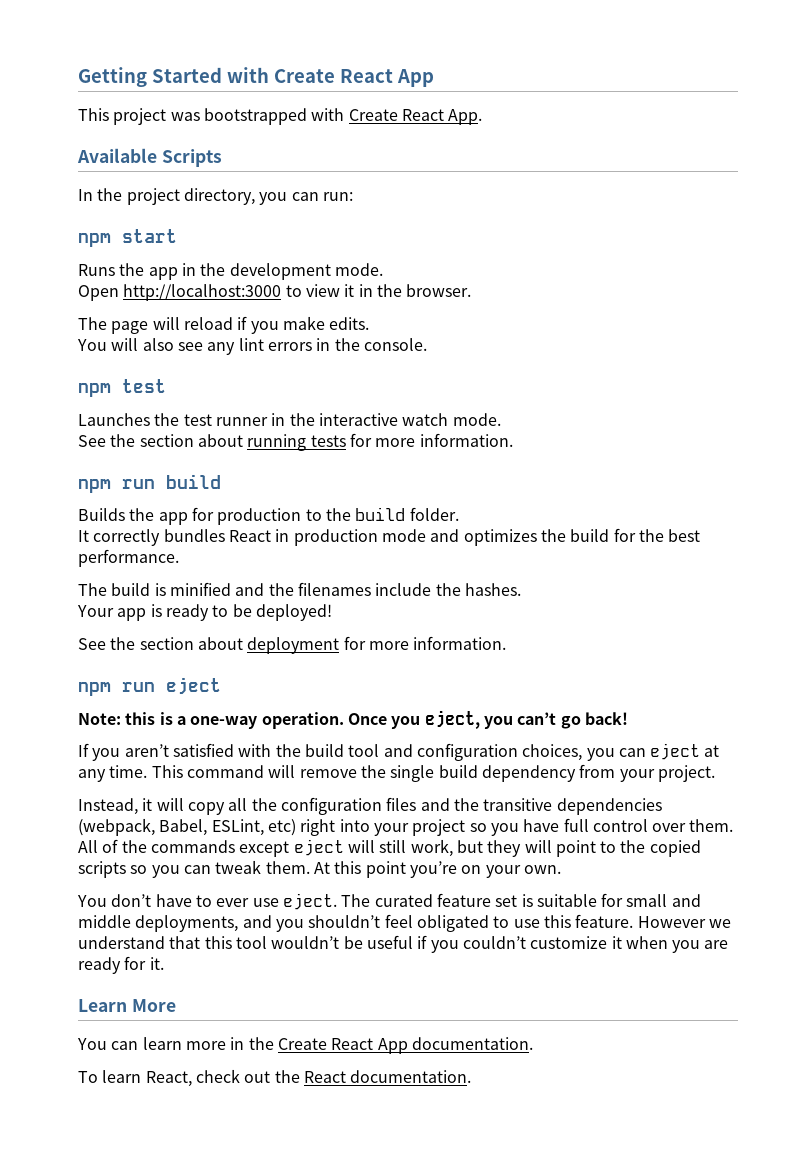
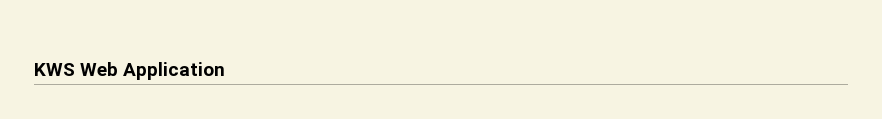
[78,67,434,87] [78,108,483,125] [77,148,222,167] [78,188,353,205] [78,229,177,247] [78,263,383,280] [78,284,472,301] [78,316,370,334] [77,338,427,355] [78,379,166,397] [78,413,501,426] [78,433,513,451] [78,474,221,493] [78,507,459,525] [78,528,701,546] [78,549,179,567] [78,582,521,596] [77,604,332,621] [78,636,507,654] [78,677,221,696] [78,710,628,729] [78,743,720,761] [78,764,715,782] [78,797,662,815] [78,818,734,836] [78,839,701,857] [78,860,561,878] [77,893,701,910] [78,914,731,932] [78,935,729,953] [78,956,164,974] [78,999,176,1012] [77,1037,533,1054] [78,1069,472,1087] Getting Started with Create React App // This project was bootstrapped with Create React App. // Available Scripts // In the project directory, you can run: // npm start // Runs the app in the development mode. // Open http://localhost:3000 to view it in the browser. // The page will reload if you make edits. // You will also see any lint errors in the console. // npm test // Launches the test runner in the interactive watch mode. // See the section about running tests for more information. // npm run build // Builds the app for production to the build folder. // It correctly bundles React in production mode and optimizes the build for the best performance. // The build is minified and the filenames include the hashes. // Your app is ready to be deployed! // See the section about deployment for more information. // npm run eject // Note: this is a one-way operation. Once you eject, you can’t go back! // If you aren’t satisfied with the build tool and configuration choices, you can eject at any time. This command will remove the single build dependency from your project. // Instead, it will copy all the configuration files and the transitive dependencies (webpack, Babel, ESLint, etc) right into your project so you have full control over them. All of the commands except eject will still work, but they will point to the copied scripts so you can tweak them. At this point you’re on your own. // You don’t have to ever use eject. The curated feature set is suitable for small and middle deployments, and you shouldn’t feel obligated to use this feature. However we understand that this tool wouldn’t be useful if you couldn’t customize it when you are ready for it. // Learn More // You can learn more in the Create React App documentation. // To learn React, check out the React documentation. -> [34,62,226,80] KWS Web Application

